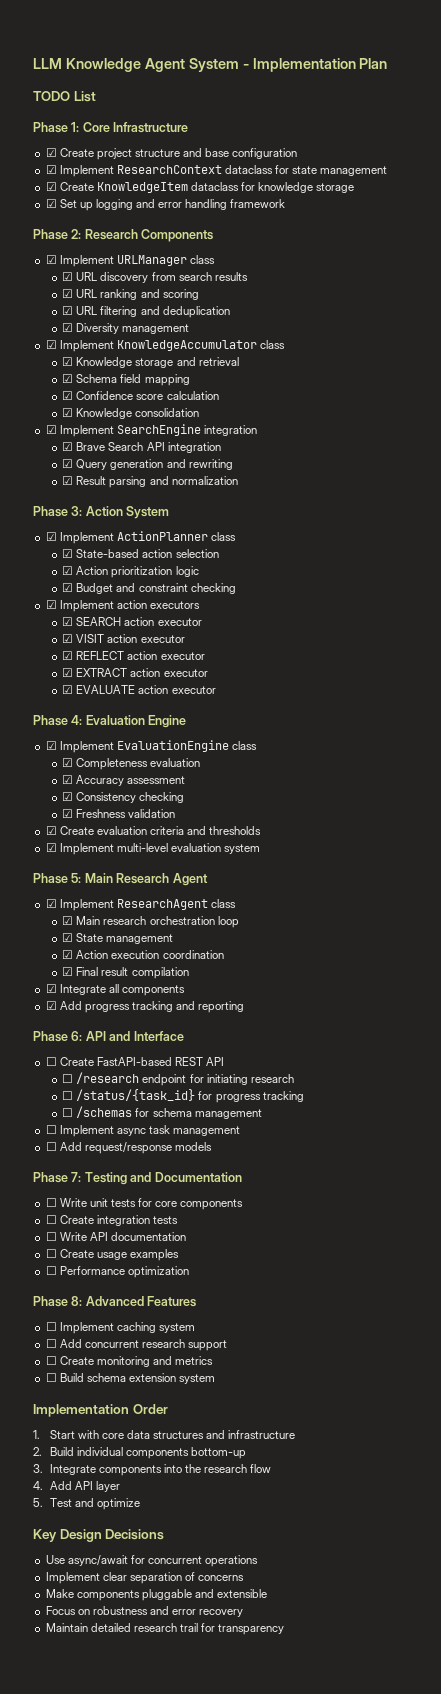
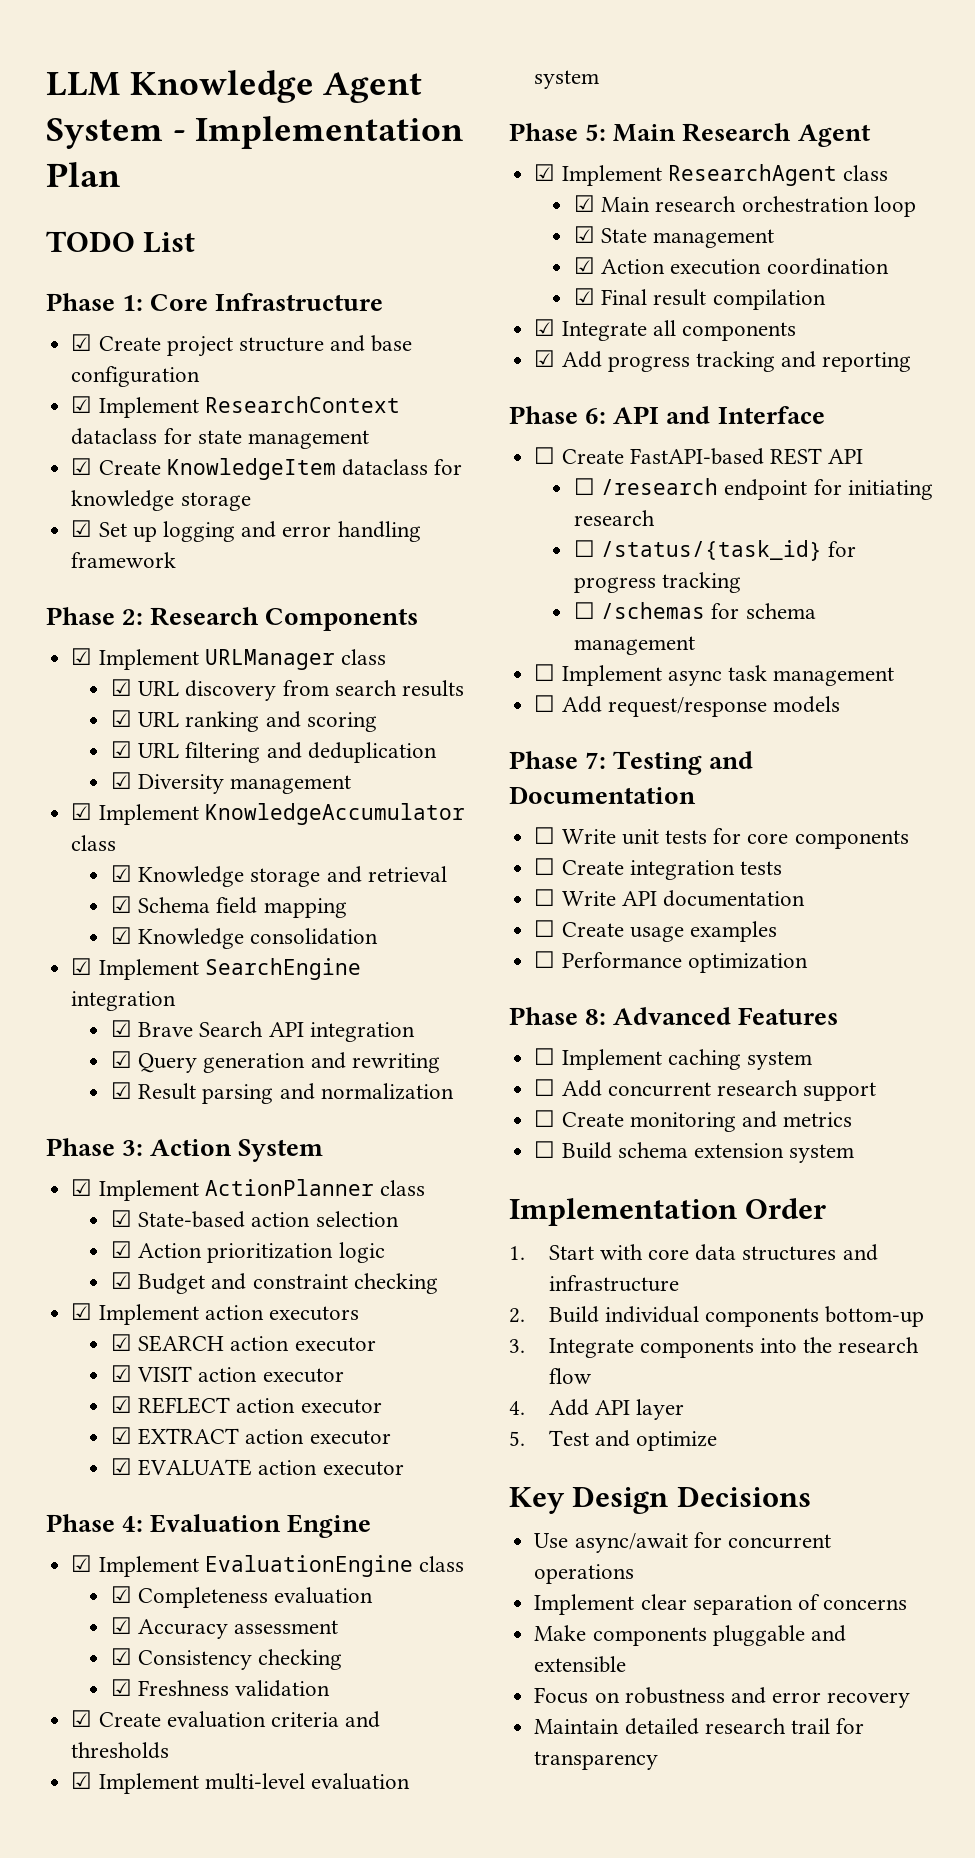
[62,391,219,400] // ☑ Confidence score calculation -> (347, 908) none

